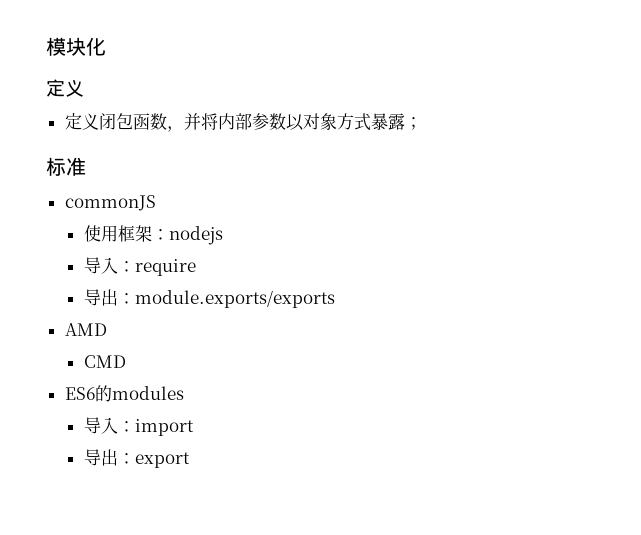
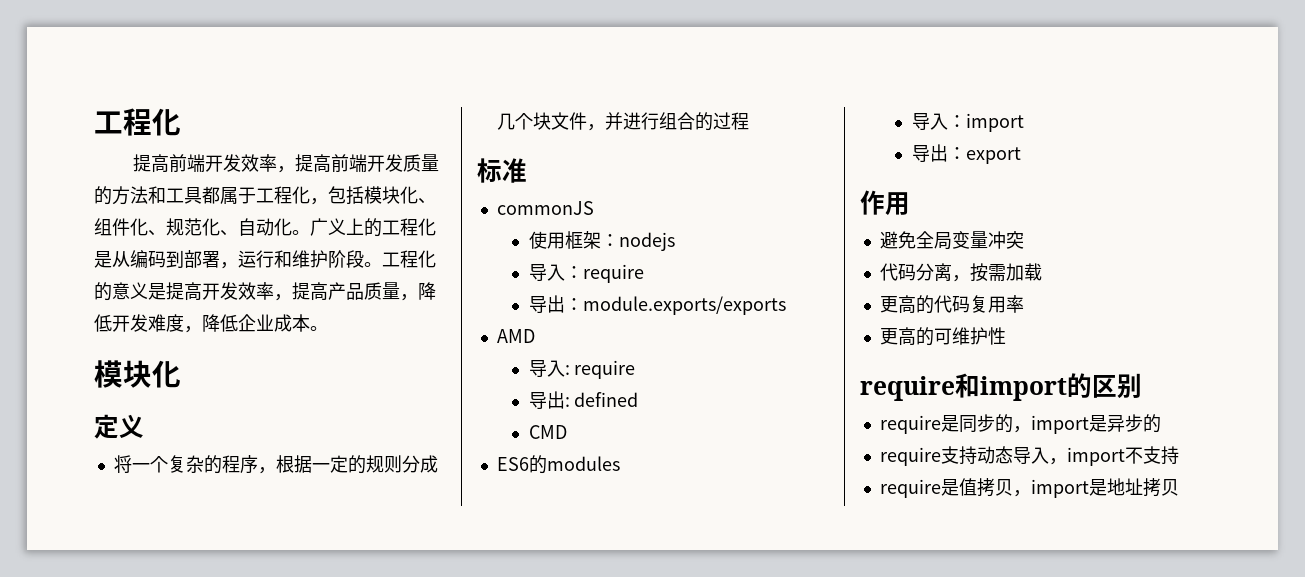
[46,37,106,56] [46,79,84,97] [64,113,422,132] 模块化 // 定义 // 定义闭包函数，并将内部参数以对象方式暴露； -> [94,108,181,136] [133,154,440,173] [94,186,436,205] [94,218,436,237] [94,250,436,269] [94,282,436,301] [94,314,328,333] [94,360,181,388] [94,414,144,439] [113,455,438,474] [496,112,749,131] 工程化 // 提高前端开发效率，提高前端开发质量的方法和工具都属于工程化，包括模块化、组件化、规范化、自动化。广义上的工程化是从编码到部署，运行和维护阶段。工程化的意义是提高开发效率，提高产品质量，降低开发难度，降低企业成本。 // 模块化 // 定义 // 将一个复杂的程序，根据一定的规则分成几个块文件，并进行组合的过程
(107, 329) none -> [528,360,636,379] [528,391,639,409] // 导入: require // 导出: defined
(190, 460) none -> [860,190,910,215] [879,231,1024,250] [879,263,1042,282] [879,295,1024,314] [879,327,1006,346] [860,373,1142,401] [879,414,1161,434] [879,446,1179,466] [879,478,1179,498] // 作用 // 避免全局变量冲突 // 代码分离，按需加载 // 更高的代码复用率 // 更高的可维护性 // require和import的区别 // require是同步的，import是异步的 // require支持动态导入，import不支持 // require是值拷贝，import是地址拷贝

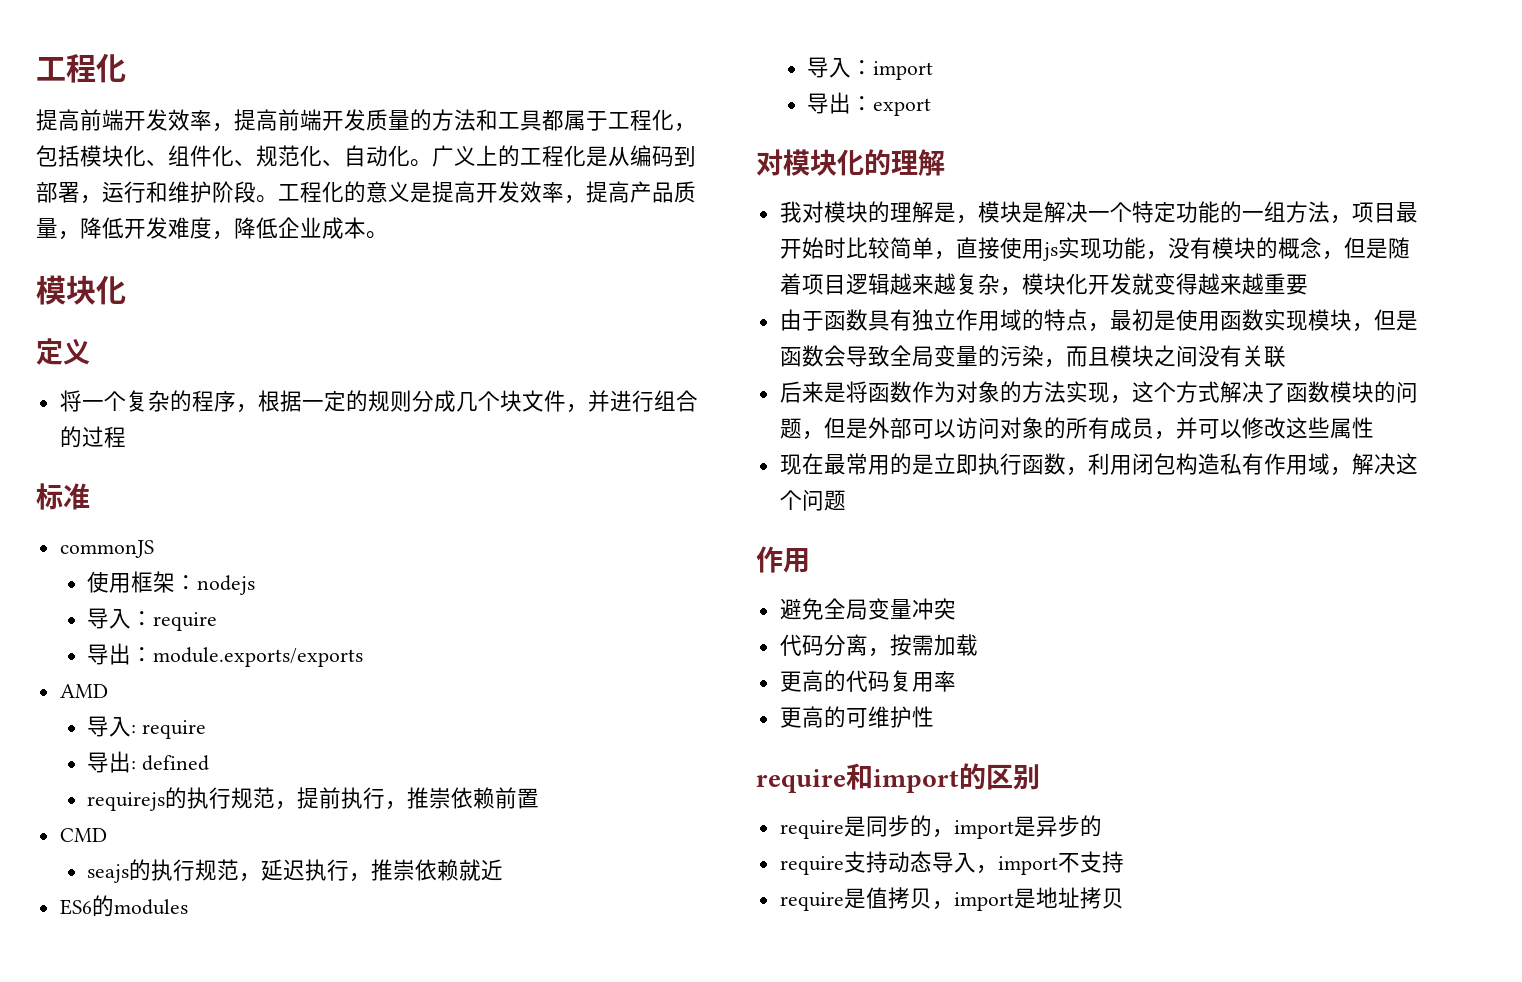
[528,425,567,439] CMD -> [87,787,540,811] [59,828,107,842] [87,859,504,883] requirejs的执行规范，提前执行，推崇依赖前置 // CMD // seajs的执行规范，延迟执行，推崇依赖就近
(1021, 155) none -> [756,149,945,176] [779,201,1418,224] [779,237,1410,261] [779,273,1308,296] [779,309,1418,332] [779,345,1286,368] [779,381,1418,404] [779,417,1374,440] [779,453,1418,476] [779,489,846,511] // 对模块化的理解 // 我对模块的理解是，模块是解决一个特定功能的一组方法，项目最开始时比较简单，直接使用js实现功能，没有模块的概念，但是随着项目逻辑越来越复杂，模块化开发就变得越来越重要 // 由于函数具有独立作用域的特点，最初是使用函数实现模块，但是函数会导致全局变量的污染，而且模块之间没有关联 // 后来是将函数作为对象的方法实现，这个方式解决了函数模块的问题，但是外部可以访问对象的所有成员，并可以修改这些属性 // 现在最常用的是立即执行函数，利用闭包构造私有作用域，解决这个问题

